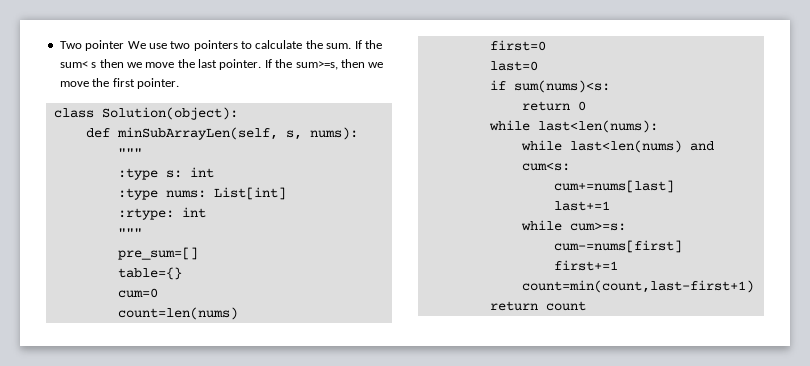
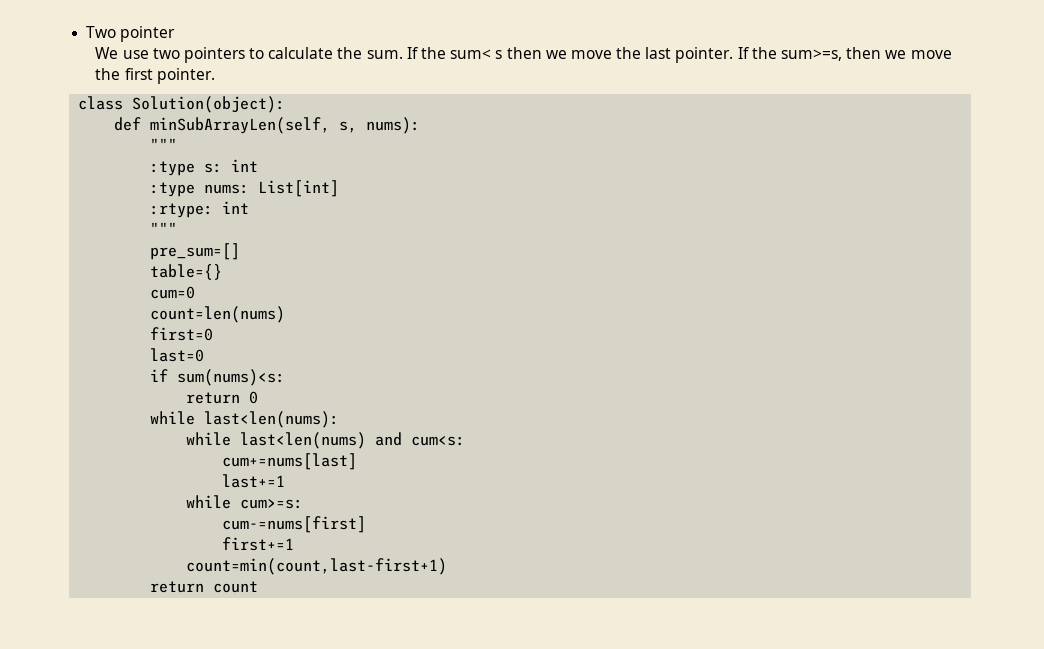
(125, 45) none -> (176, 34) //

